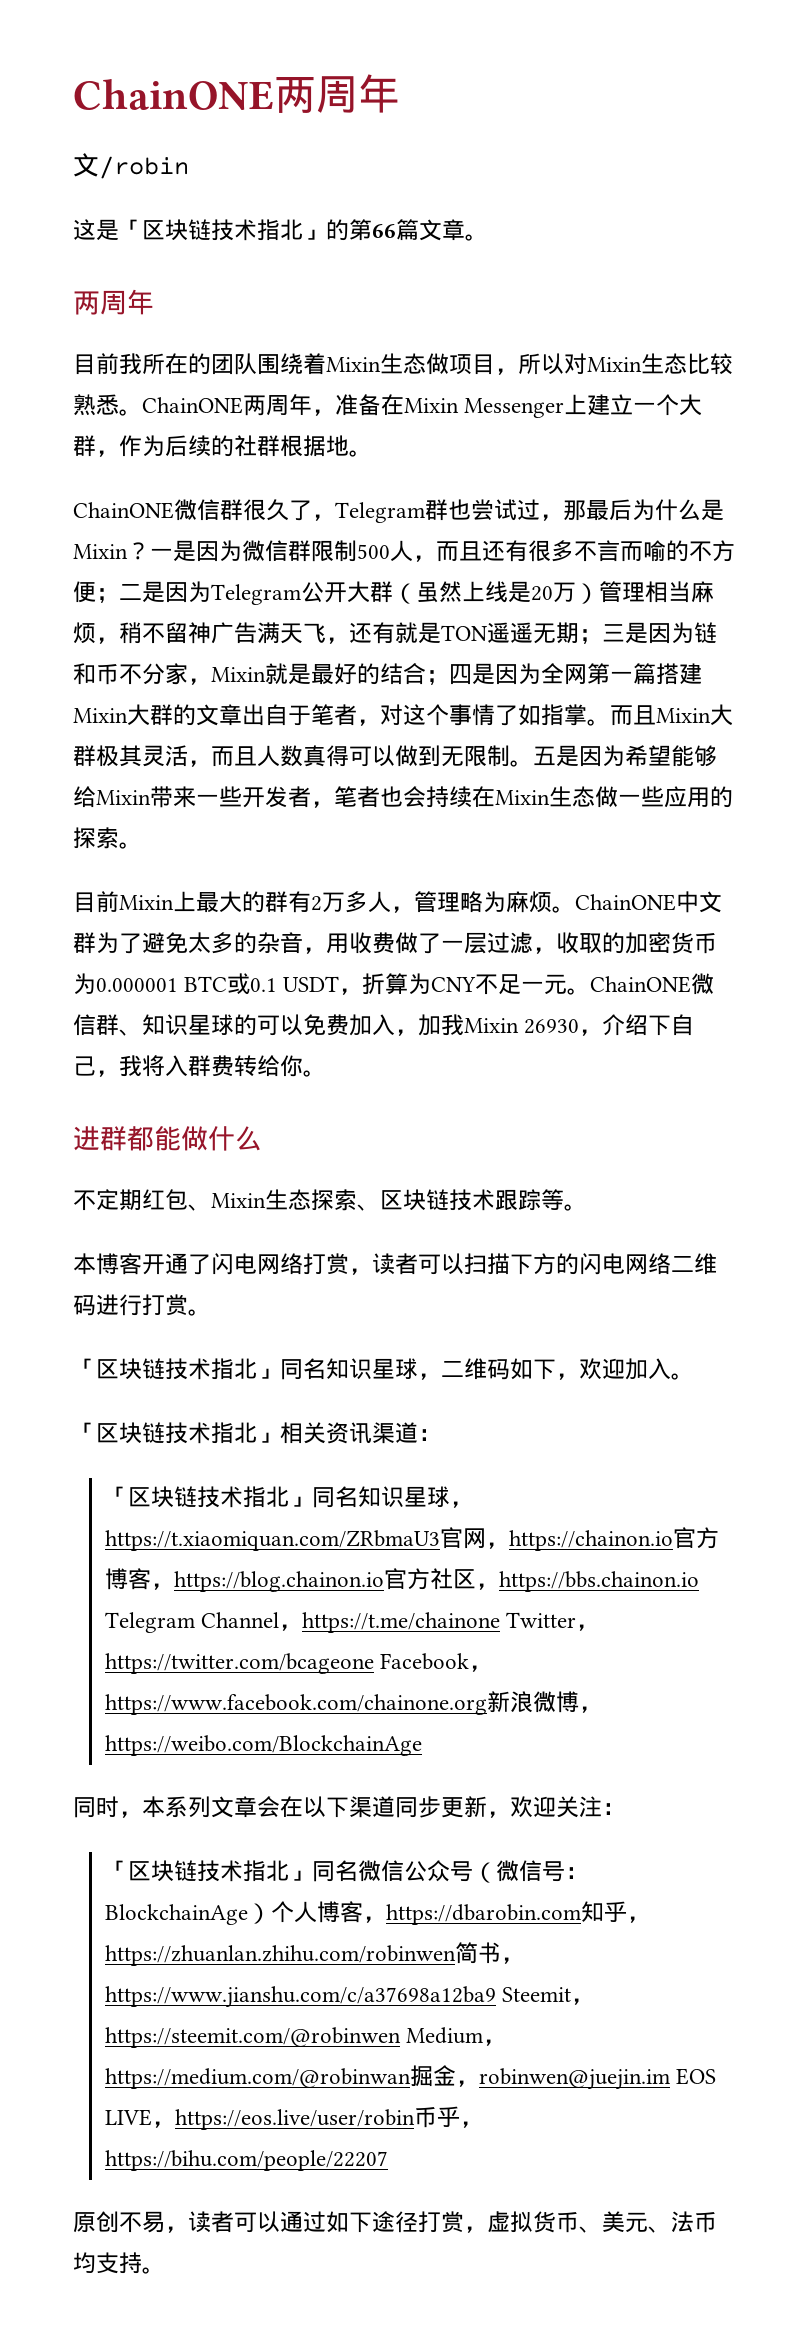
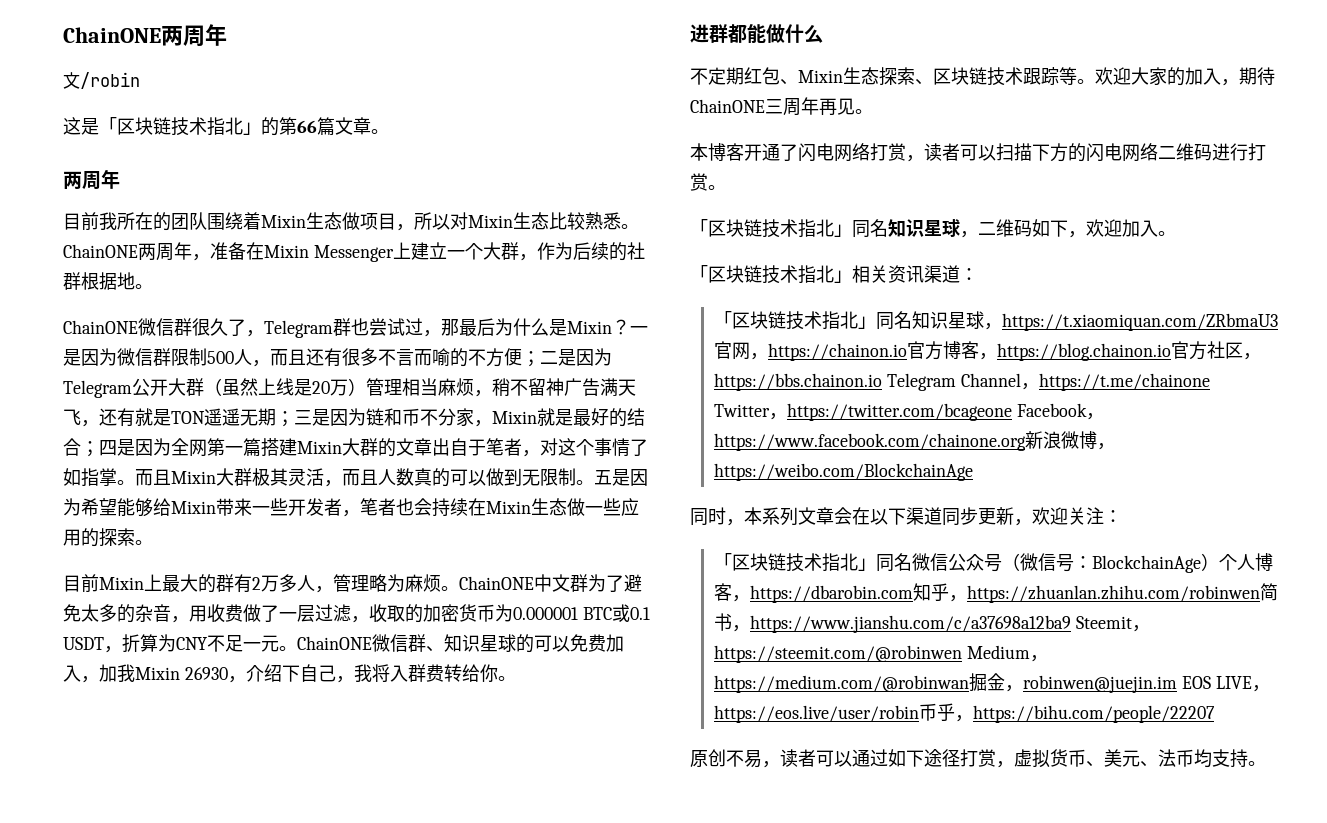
[326,745,349,767] 得 -> [432,468,450,487] 的
(587, 1207) none -> [1095,67,1275,86] [690,97,873,116] 欢迎大家的加入，期待ChainONE三周年再见。

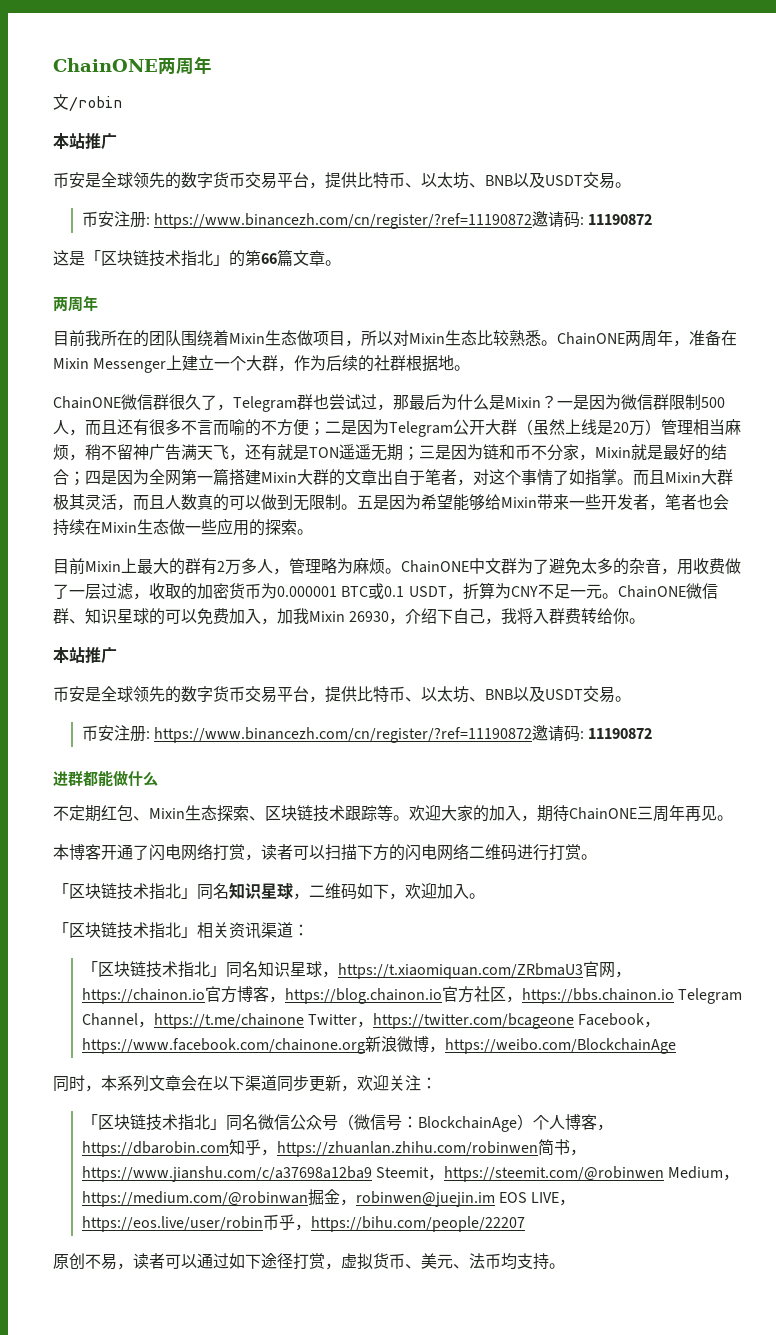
(140, 80) none -> [53,133,117,150] [53,172,631,189] [81,211,653,229] // 本站推广 // 币安是全球领先的数字货币交易平台，提供比特币、以太坊、BNB以及USDT交易。 // 币安注册: https://www.binancezh.com/cn/register/?ref=11190872邀请码: 11190872
(516, 678) none -> [53,647,117,664] [53,686,631,703] [81,725,653,743] // 本站推广 // 币安是全球领先的数字货币交易平台，提供比特币、以太坊、BNB以及USDT交易。 // 币安注册: https://www.binancezh.com/cn/register/?ref=11190872邀请码: 11190872

